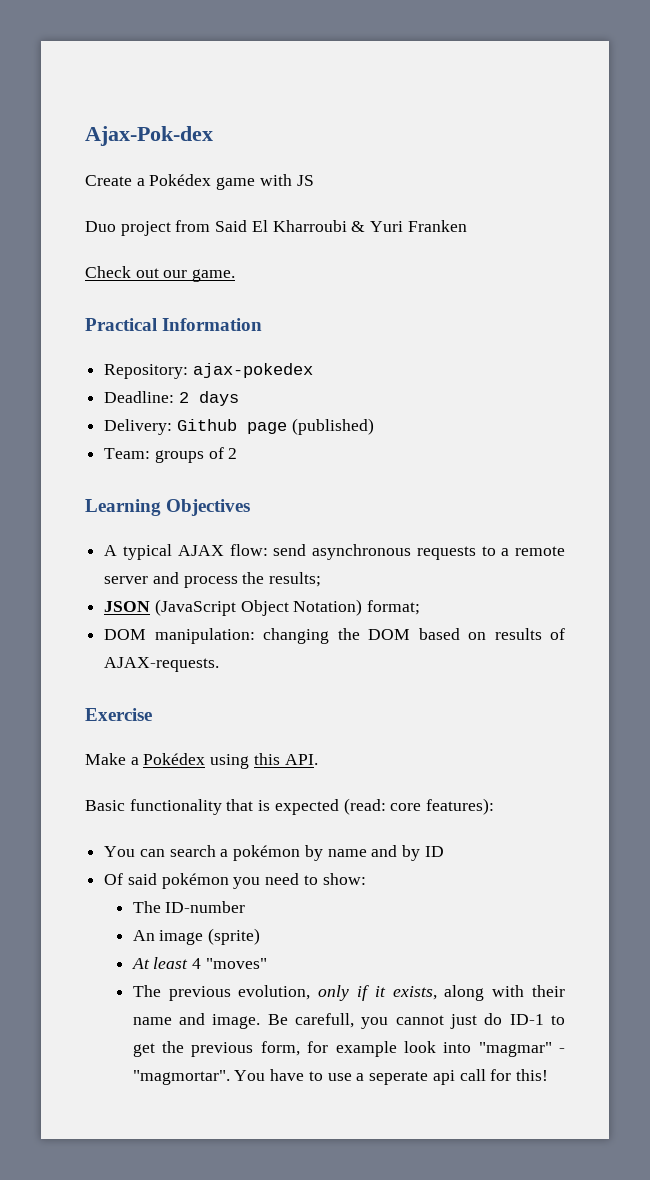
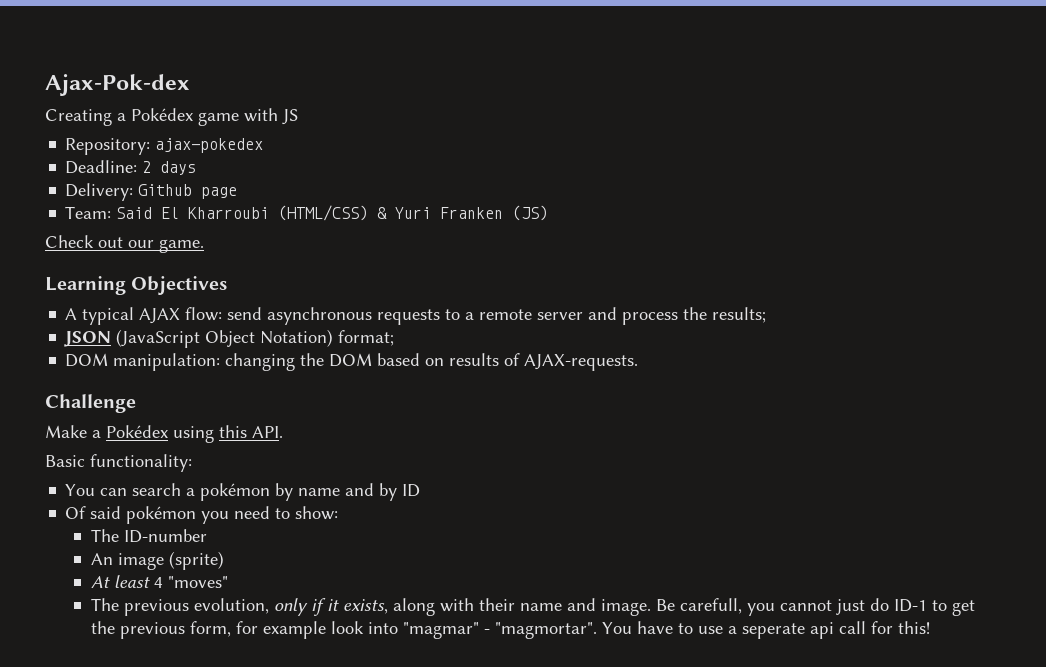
[85,175,132,186] Create -> [45,109,112,126] Creating
[85,220,467,236] [85,266,236,282] [85,318,263,331] // Duo project from Said El Kharroubi & Yuri Franken // Check out our game. // Practical Information -> (298, 117) none
[291,418,374,435] (published) -> (238, 193) none
[154,447,238,463] groups of 2 -> [116,205,549,221] [45,235,204,253] Said El Kharroubi (HTML/CSS) & Yuri Franken (JS) // Check out our game.
[85,708,152,721] Exercise -> [45,394,136,413] Challenge
[129,798,495,815] functionality that is expected (read: core features): -> [90,454,192,472] functionality:

